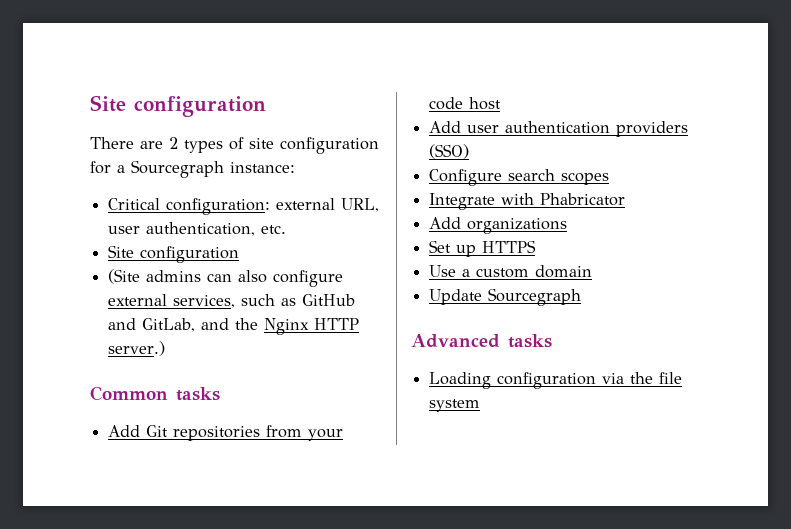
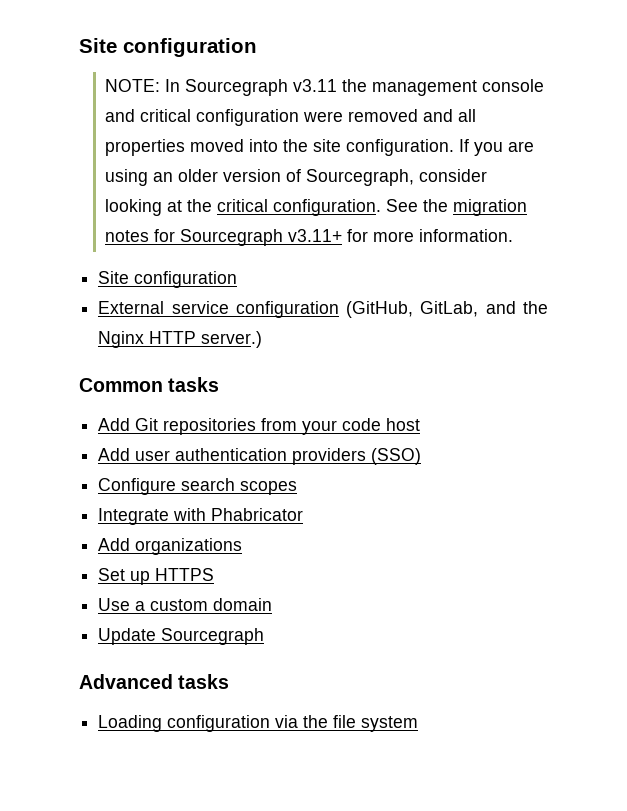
[90,95,266,117] [90,137,379,154] [90,160,295,178] [108,198,380,215] [108,222,287,236] [108,245,240,263] [108,269,344,287] [108,294,356,308] [108,318,137,330] Site configuration // There are 2 types of site configuration for a Sourcegraph instance: // Critical configuration: external URL, user authentication, etc. // Site configuration // (Site admins can also configure external services, such as GitHub and -> [79,38,257,57] [105,79,545,96] [105,109,477,126] [105,139,535,156] [105,169,488,186] [105,199,528,216] [105,229,514,246] [98,271,238,288] [98,301,414,318] Site configuration // NOTE: In Sourcegraph v3.11 the management console and critical configuration were removed and all properties moved into the site configuration. If you are using an older version of Sourcegraph, consider looking at the critical configuration. See the migration notes for Sourcegraph v3.11+ for more information. // Site configuration // External service configuration (GitHub,

